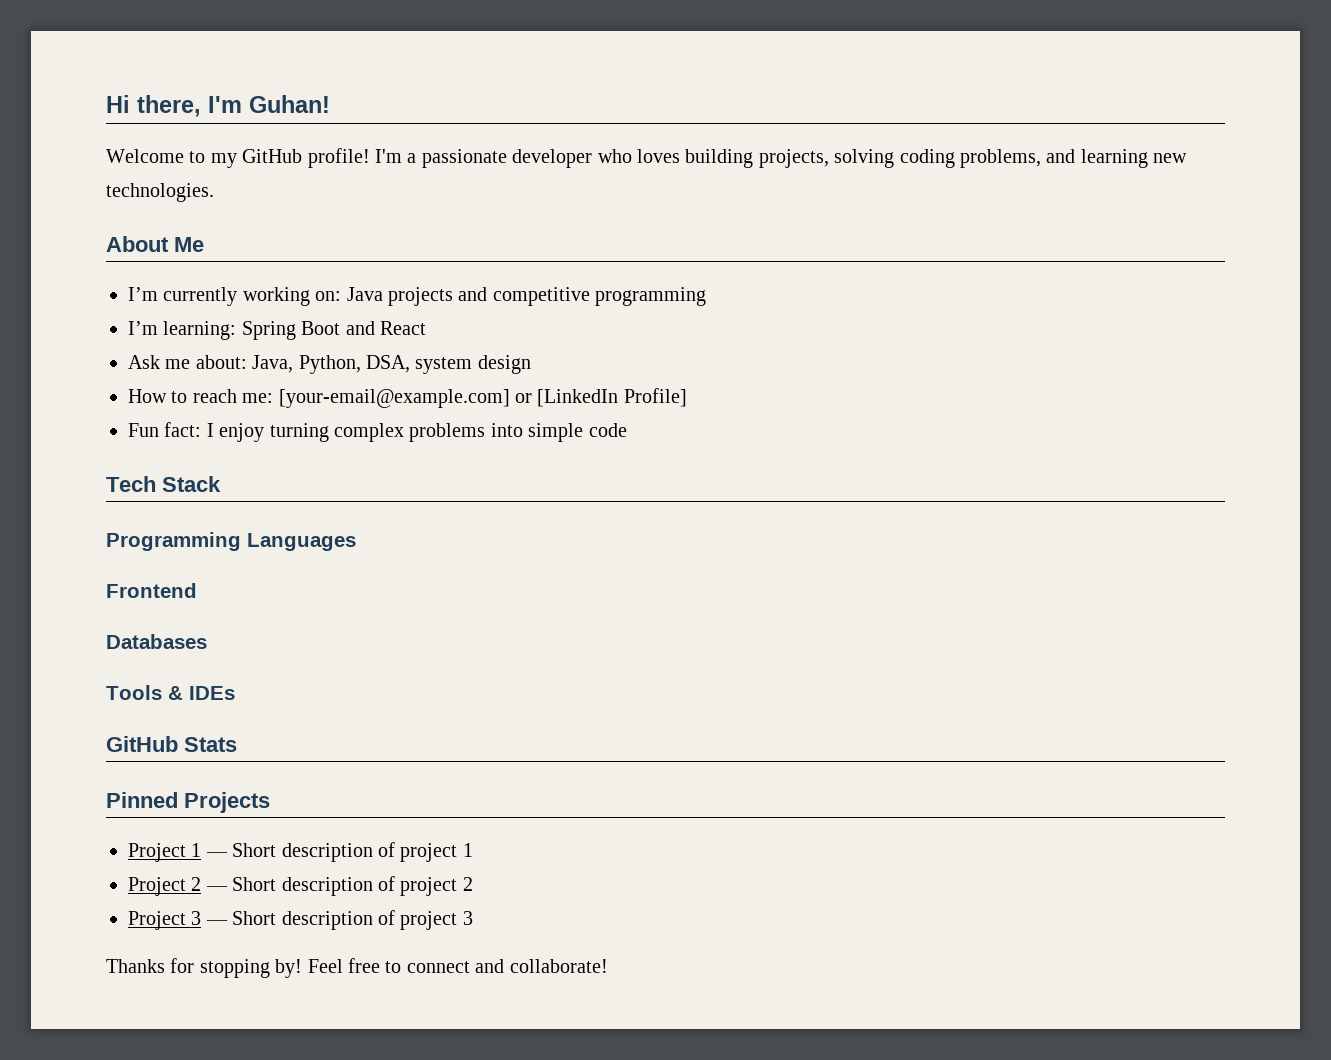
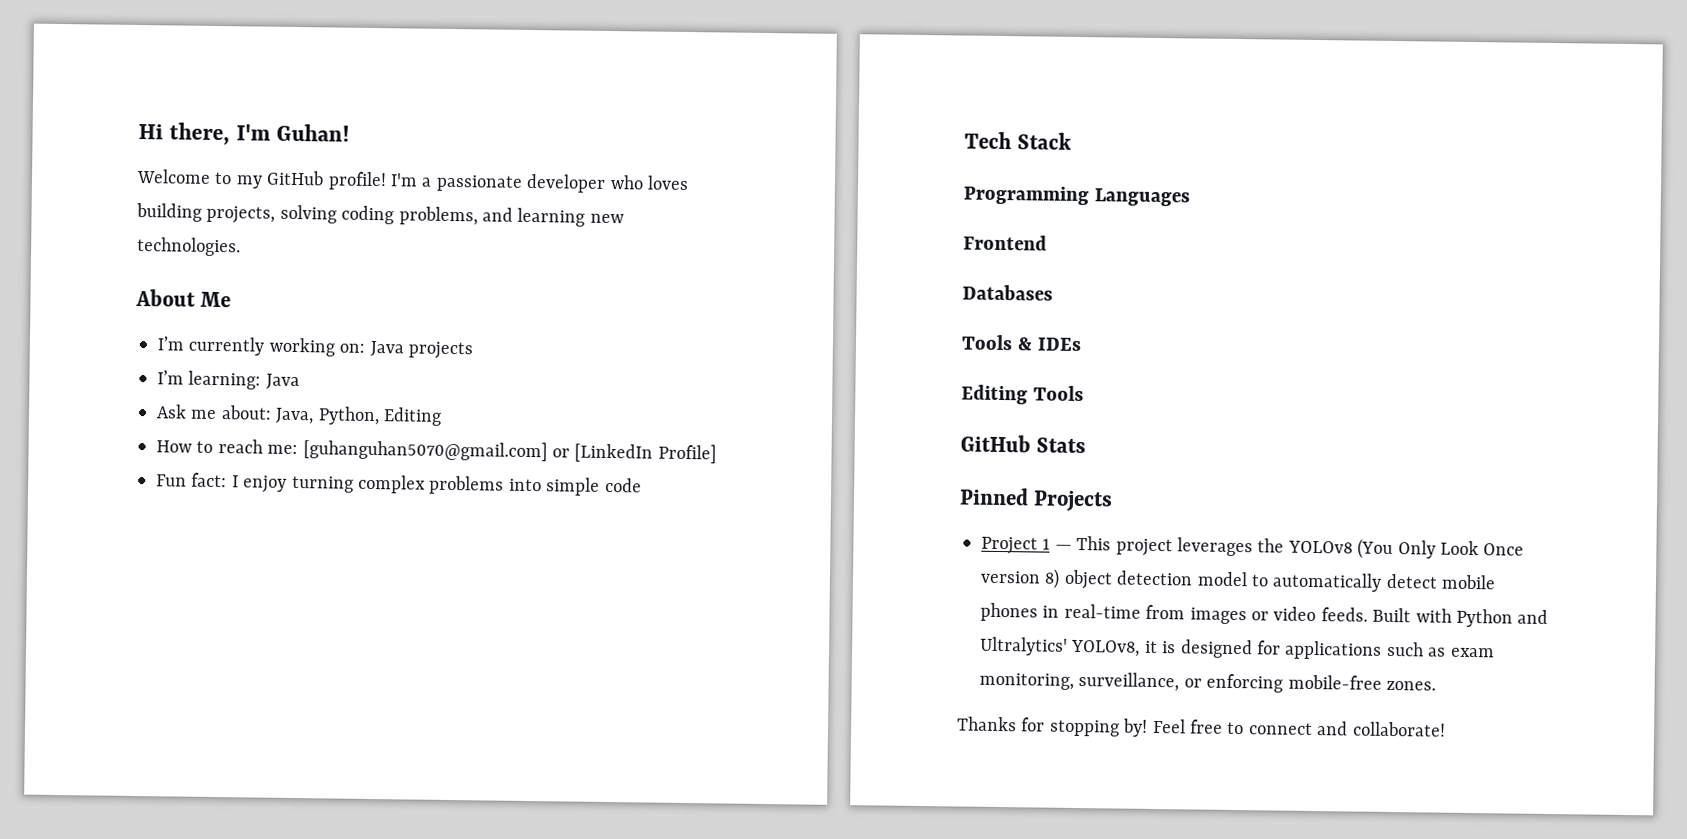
[458,287,707,306] and competitive programming -> (473, 350) none
[241,321,426,340] Spring Boot and React -> [265,373,300,390] Java
[366,355,531,374] DSA, system design -> [383,407,442,426] Editing
[278,389,510,408] [your-email@example.com] -> [302,439,548,462] [guhanguhan5070@gmail.com]
(235, 693) none -> [961,384,1084,405] // Editing Tools
[232,842,473,862] [128,876,473,896] [128,910,473,930] Short description of project 1 // Project 2 — Short description of project 2 // Project 3 — Short description of project 3 -> [1076,535,1525,560] [980,568,1497,592] [980,602,1549,628] [980,636,1495,660] [979,672,1436,693] This project leverages the YOLOv8 (You Only Look Once version 8) object detection model to automatically detect mobile phones in real-time from images or video feeds. Built with Python and Ultralytics' YOLOv8, it is designed for applications such as exam monitoring, surveillance, or enforcing mobile-free zones.

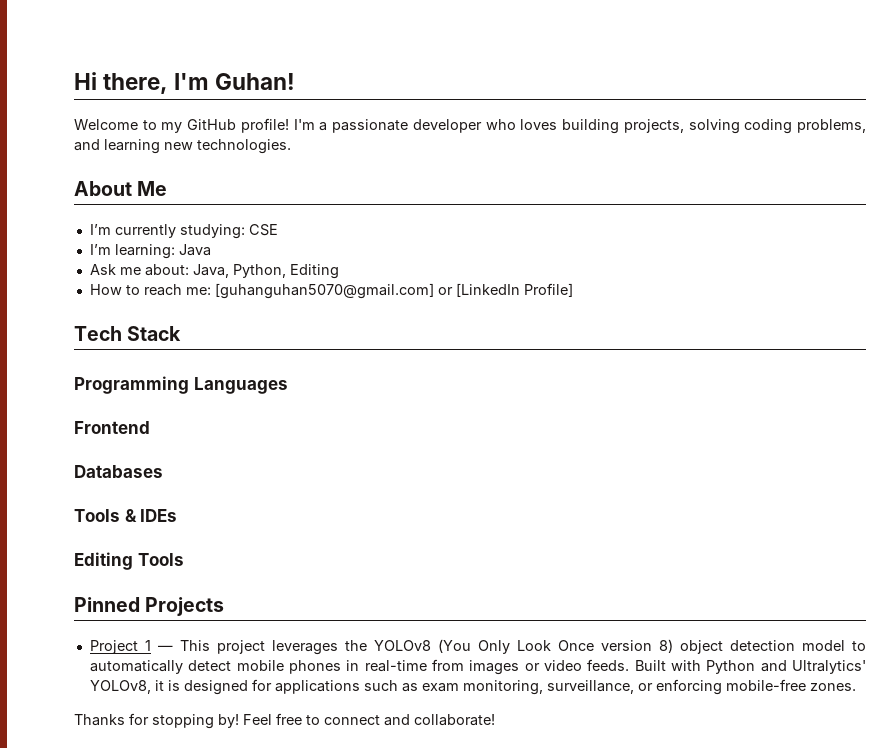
[268,337,473,360] working on: Java projects -> [179,224,278,239] studying: CSE
[156,472,642,496] // Fun fact: I enjoy turning complex problems into simple code -> (573, 290) none
[960,434,1087,454] // GitHub Stats -> (184, 559) none

